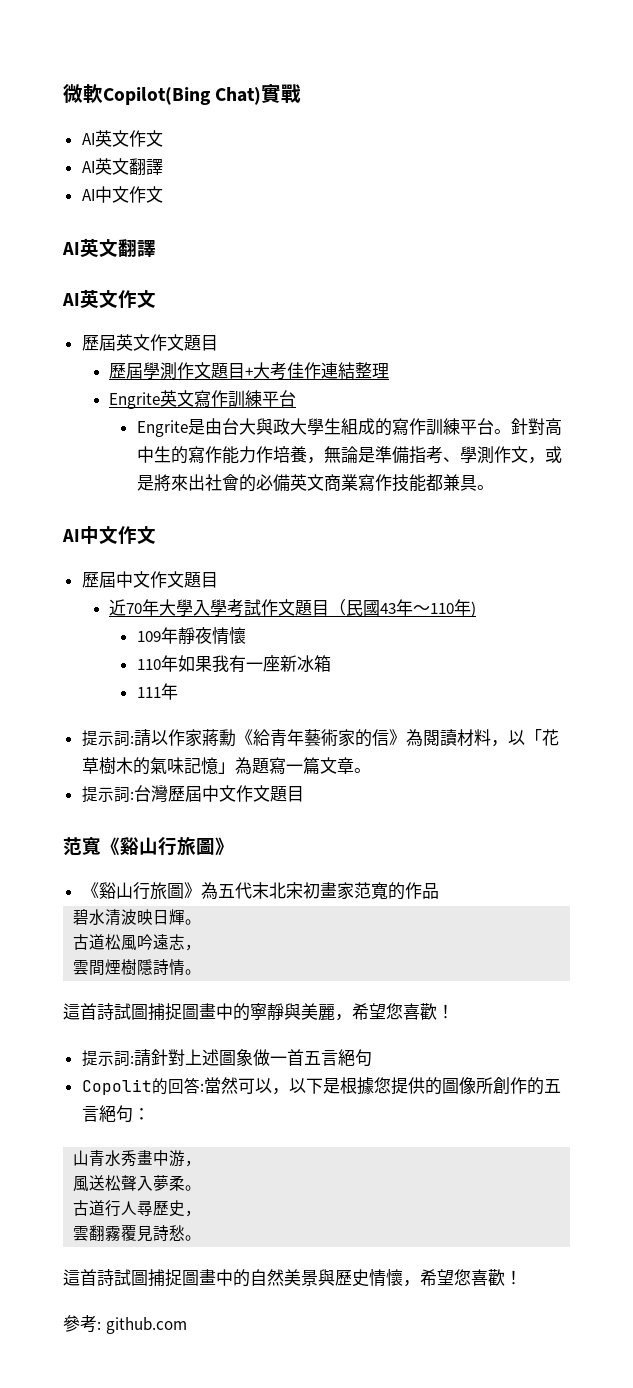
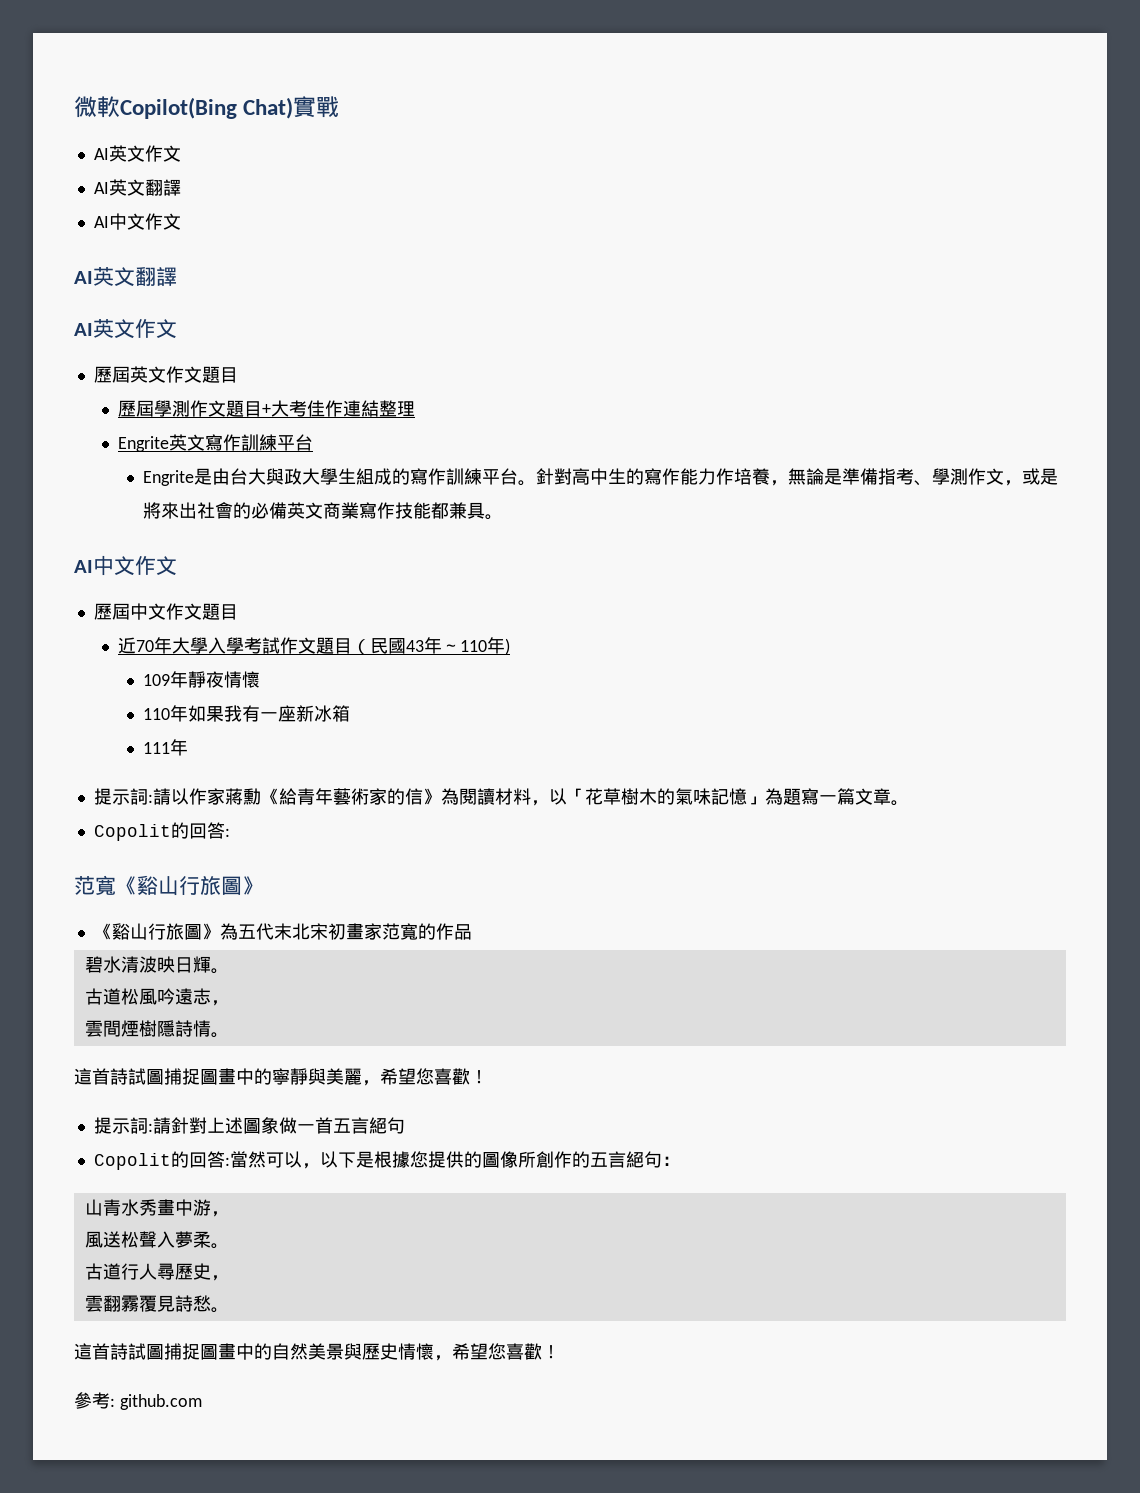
[81,785,304,803] 提示詞:台灣歷屆中文作文題目 -> [93,822,230,841] Copolit的回答:

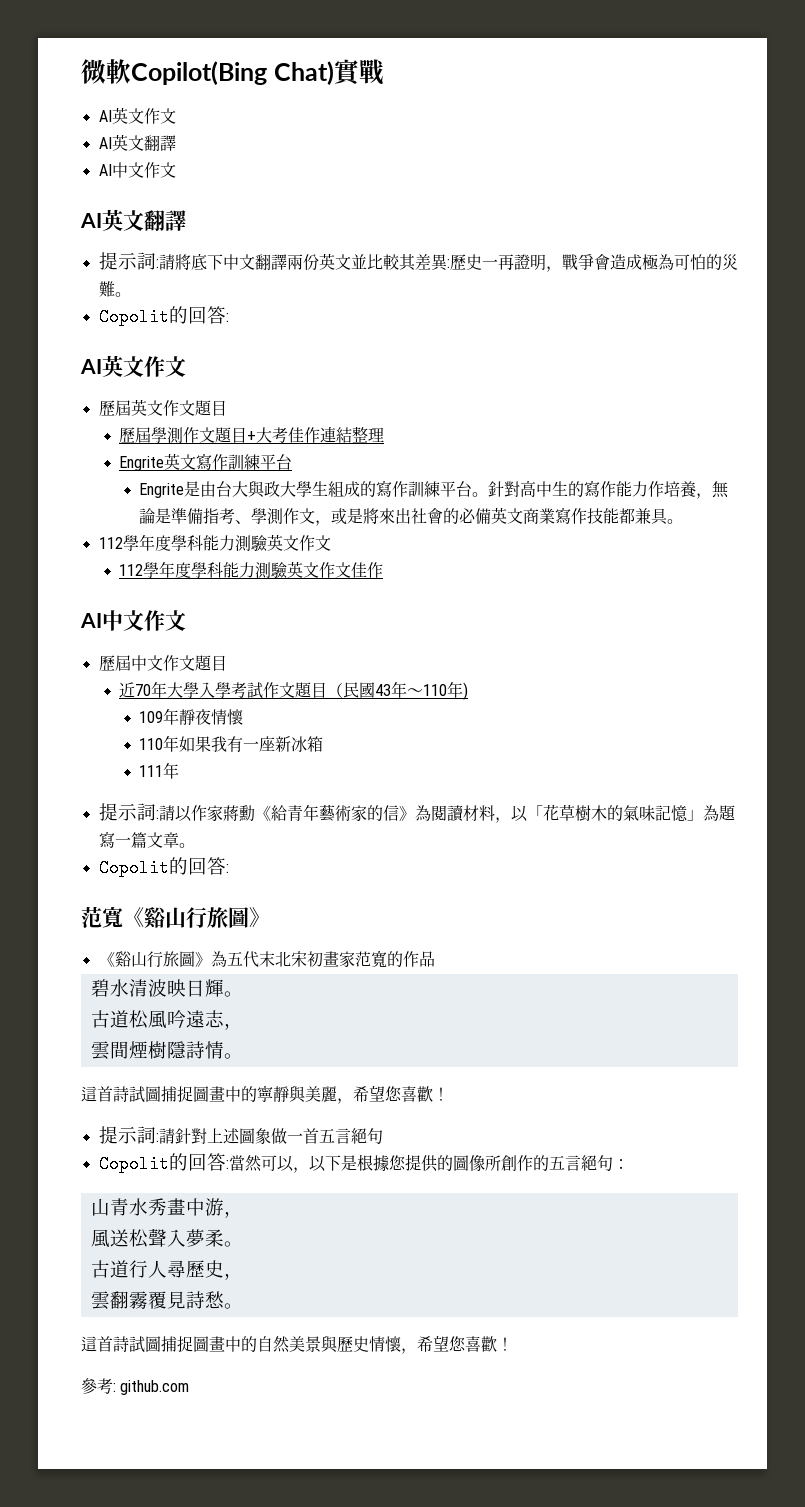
(177, 276) none -> [98,252,738,272] [98,281,131,297] [98,306,229,326] // 提示詞:請將底下中文翻譯兩份英文並比較其差異:歷史一再證明，戰爭會造成極為可怕的災難。 // Copolit的回答:
(503, 517) none -> [98,534,331,552] [119,561,384,579] // 112學年度學科能力測驗英文作文 // 112學年度學科能力測驗英文作文佳作

